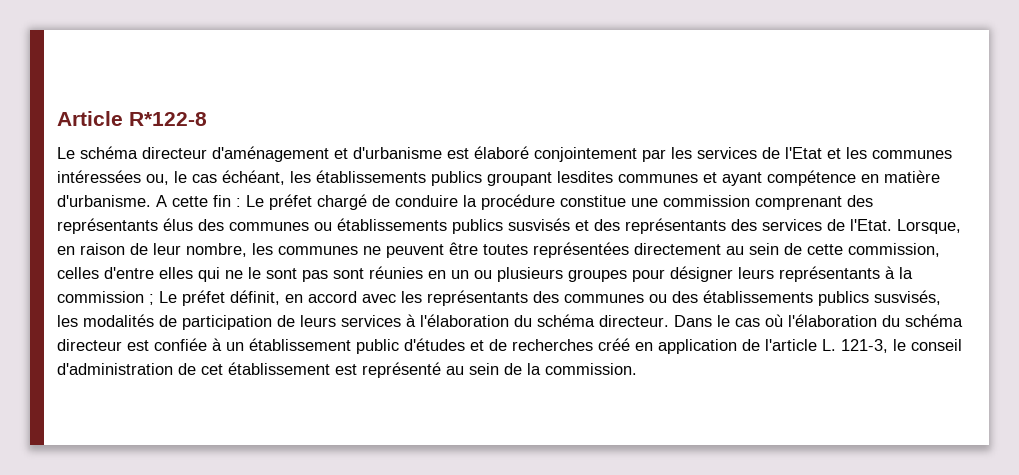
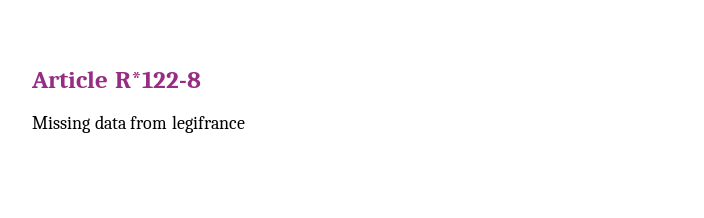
[57,146,952,162] [57,170,940,186] [57,194,873,210] [57,218,961,234] [57,242,940,258] [57,266,913,282] [57,290,941,306] [57,314,963,330] [57,338,962,354] [57,362,637,378] Le schéma directeur d'aménagement et d'urbanisme est élaboré conjointement par les services de l'Etat et les communes intéressées ou, le cas échéant, les établissements publics groupant lesdites communes et ayant compétence en matière d'urbanisme. A cette fin : Le préfet chargé de conduire la procédure constitue une commission comprenant des représentants élus des communes ou établissements publics susvisés et des représentants des services de l'Etat. Lorsque, en raison de leur nombre, les communes ne peuvent être toutes représentées directement au sein de cette commission, celles d'entre elles qui ne le sont pas sont réunies en un ou plusieurs groupes pour désigner leurs représentants à la commission ; Le préfet définit, en accord avec les représentants des communes ou des établissements publics susvisés, les modalités de participation de leurs services à l'élaboration du schéma directeur. Dans le cas où l'élaboration du schéma directeur est confiée à un établissement public d'études et de recherches créé en application de l'article L. 121-3, le conseil d'administration de cet établissement est représenté au sein de la commission. -> [32,115,246,133] Missing data from legifrance

